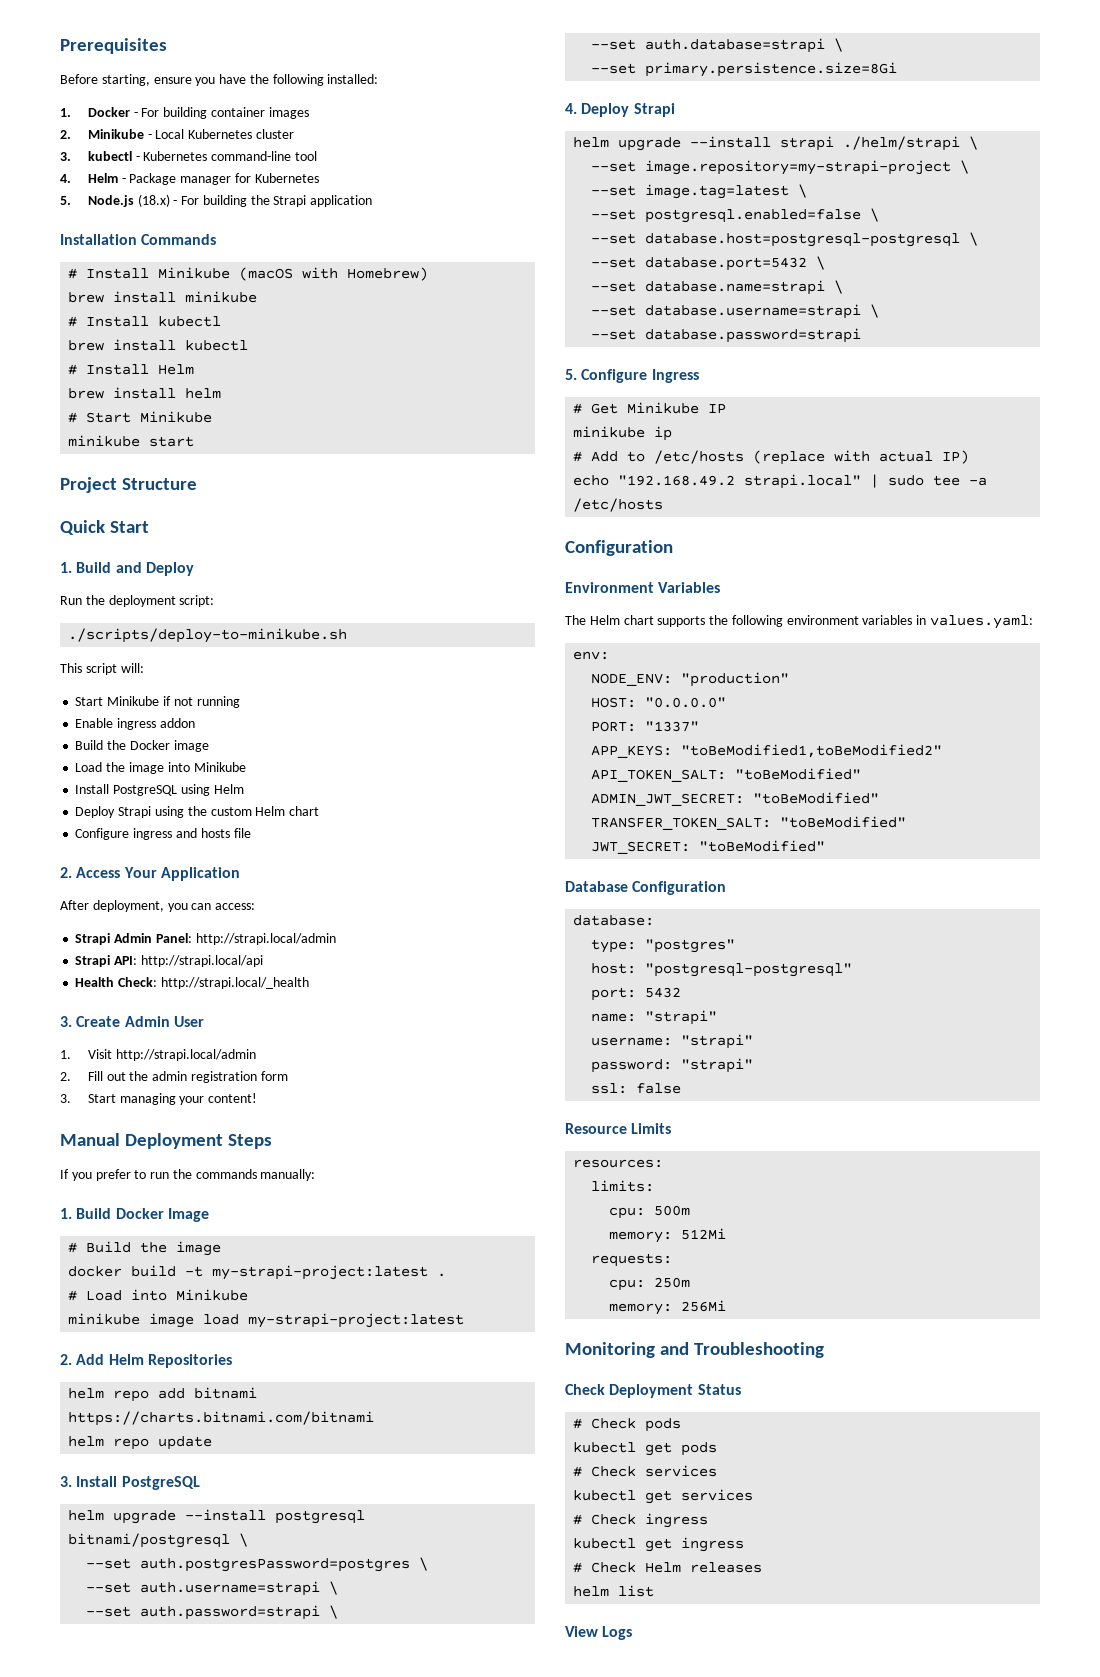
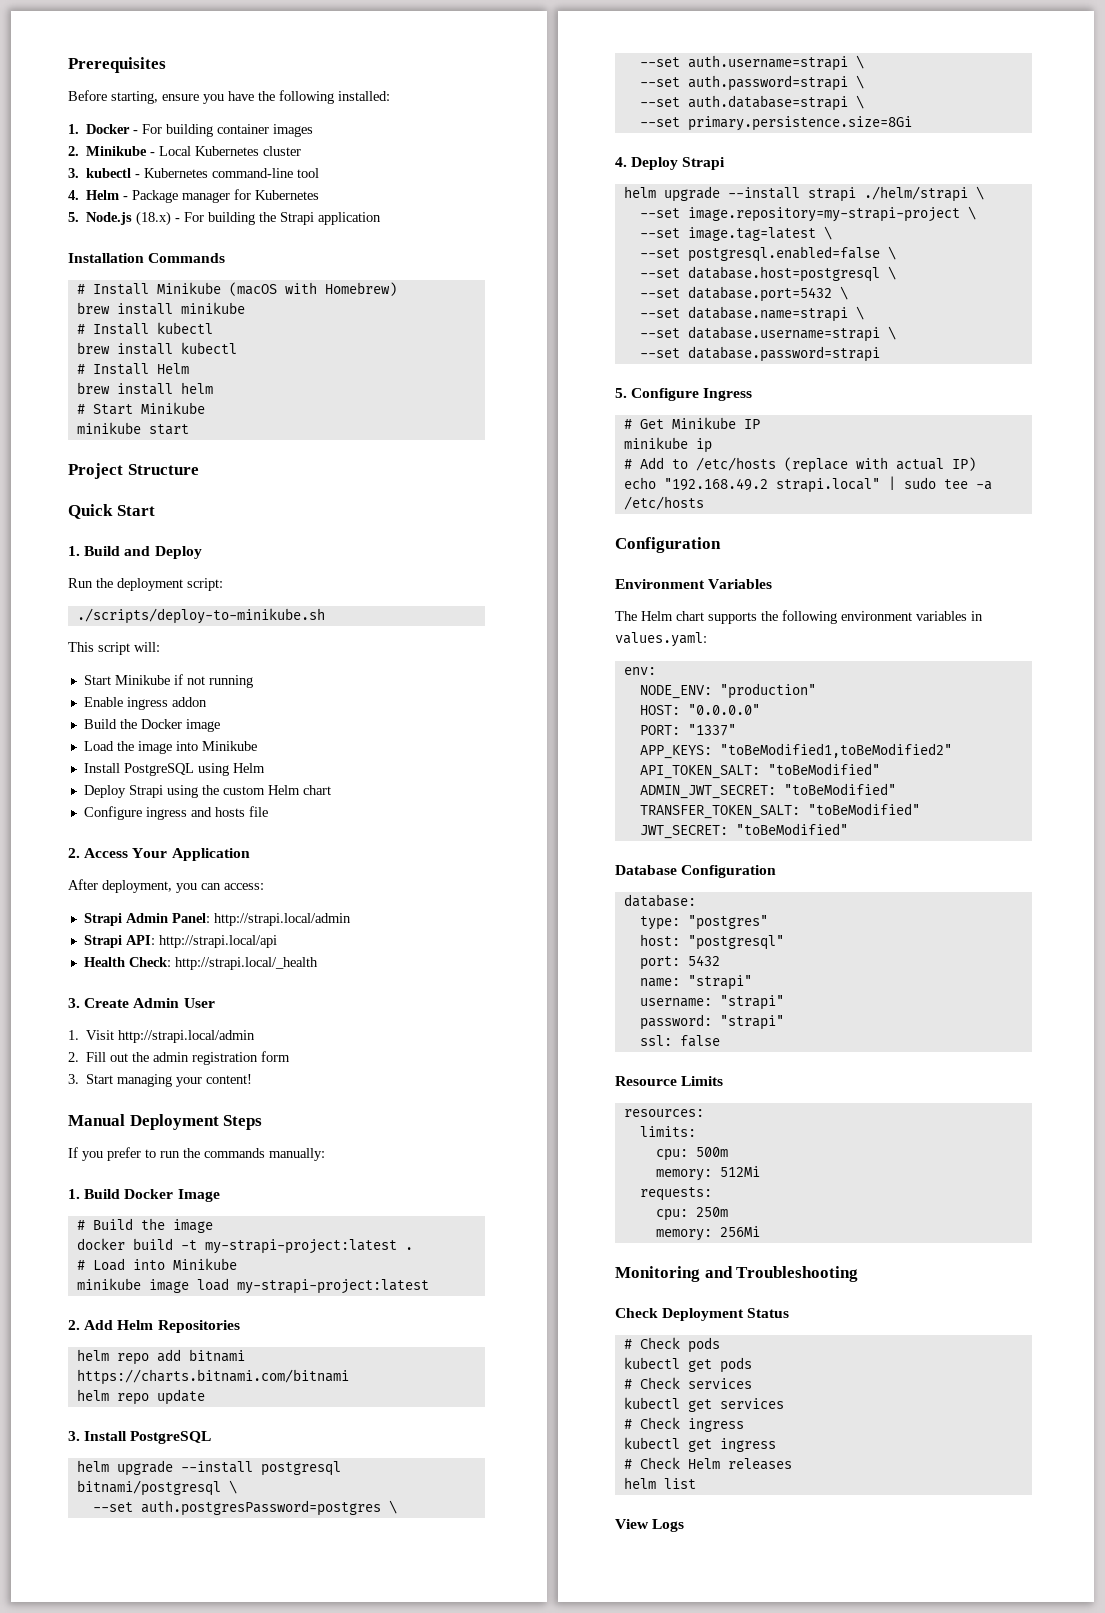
[645,233,961,247] database.host=postgresql-postgresql -> [687,266,880,282] database.host=postgresql
[645,963,853,977] "postgresql-postgresql" -> [687,935,784,950] "postgresql"

